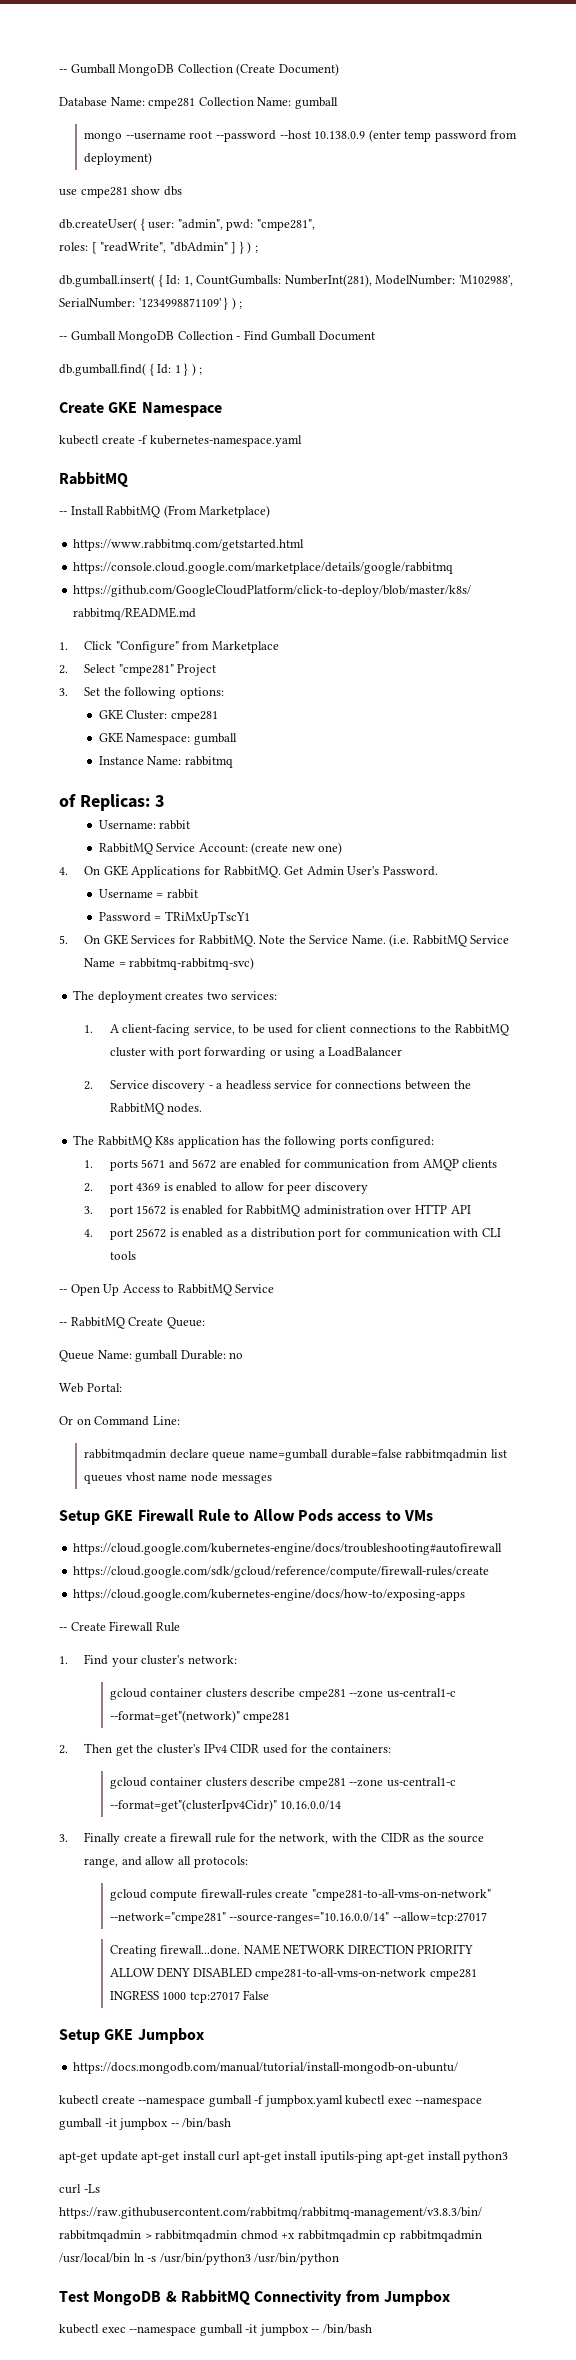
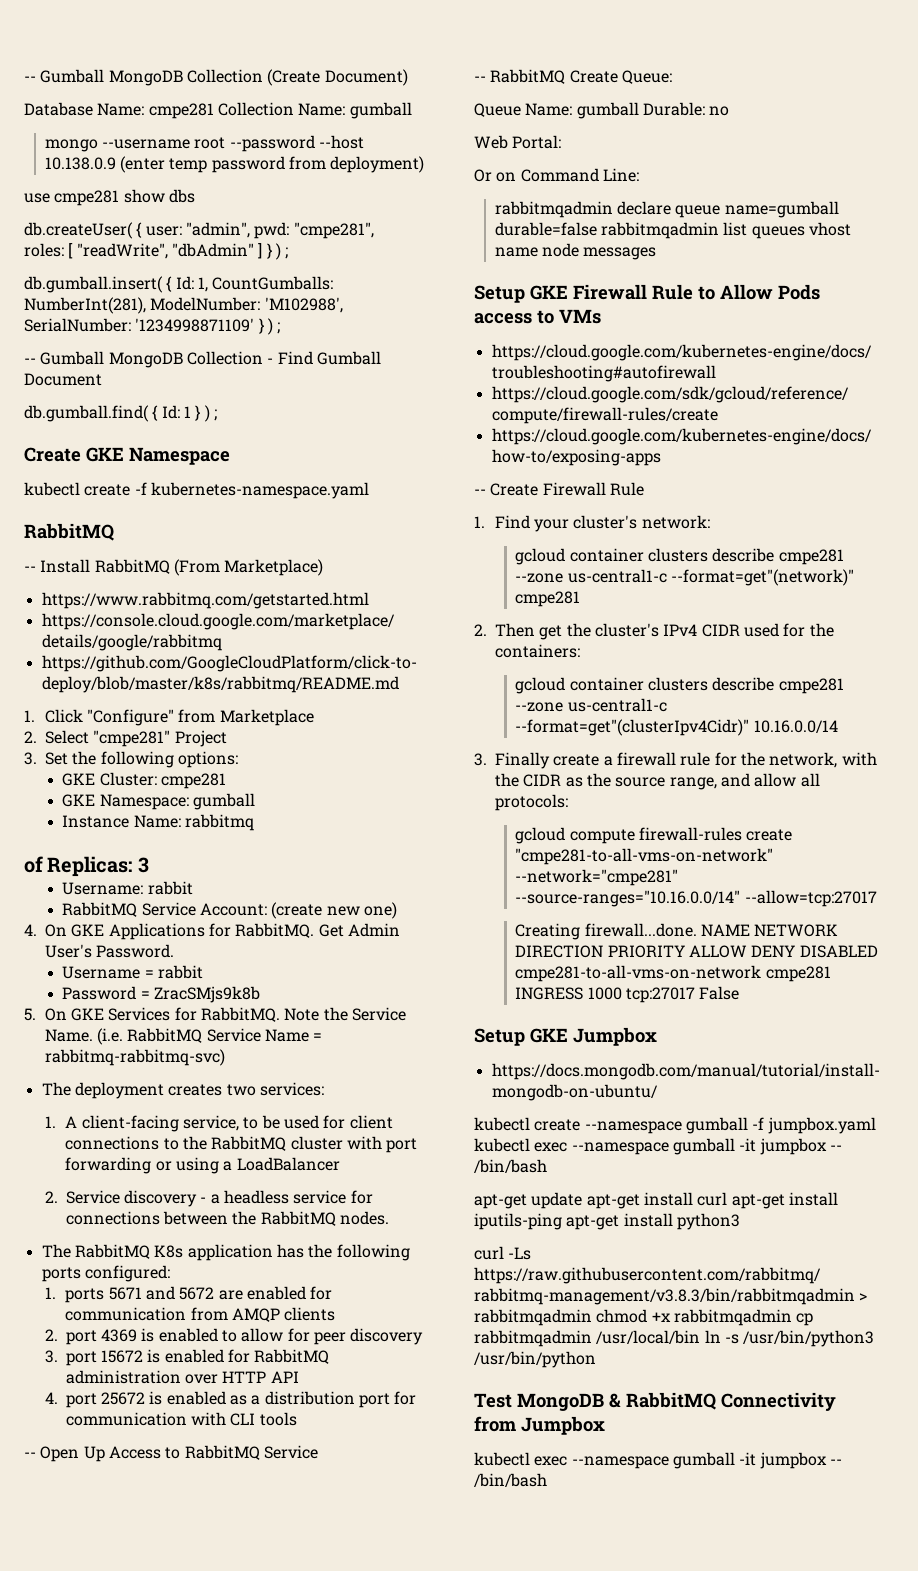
[164,911,250,924] TRiMxUpTscY1 -> [153,986,260,1003] ZracSMjs9k8b

